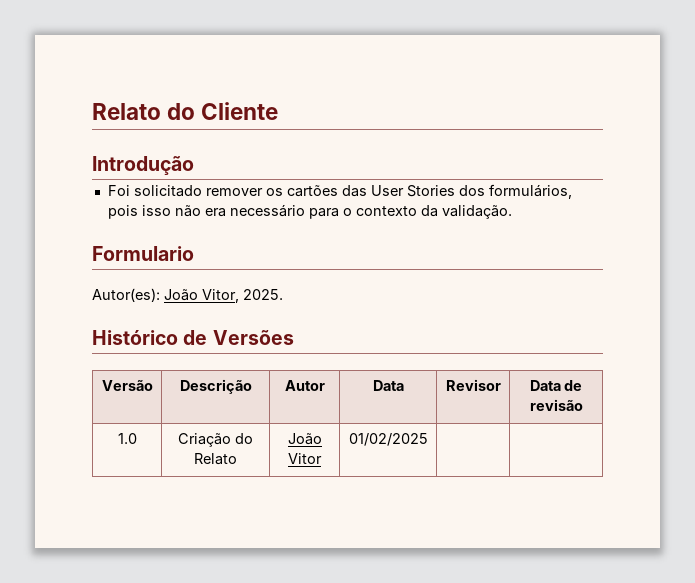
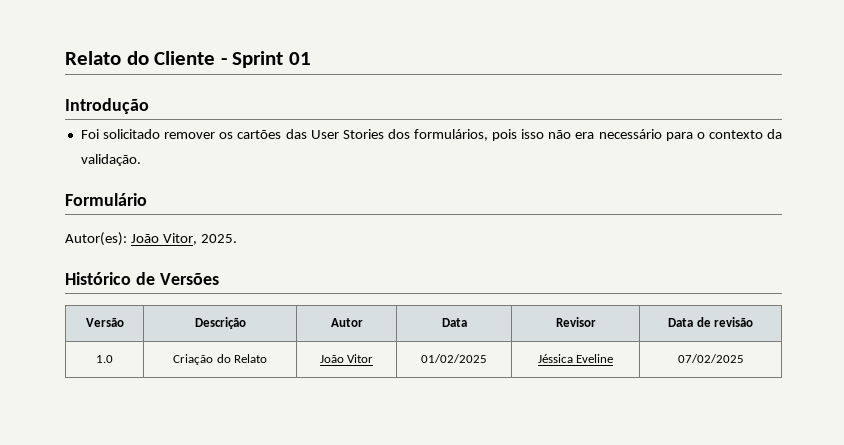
(279, 111) none -> [220,51,311,68] - Sprint 01
[92,246,194,261] Formulario -> [65,193,147,206] Formulário
(428, 439) | -> [537,354,614,363] [677,354,744,363] Jéssica Eveline | 07/02/2025

